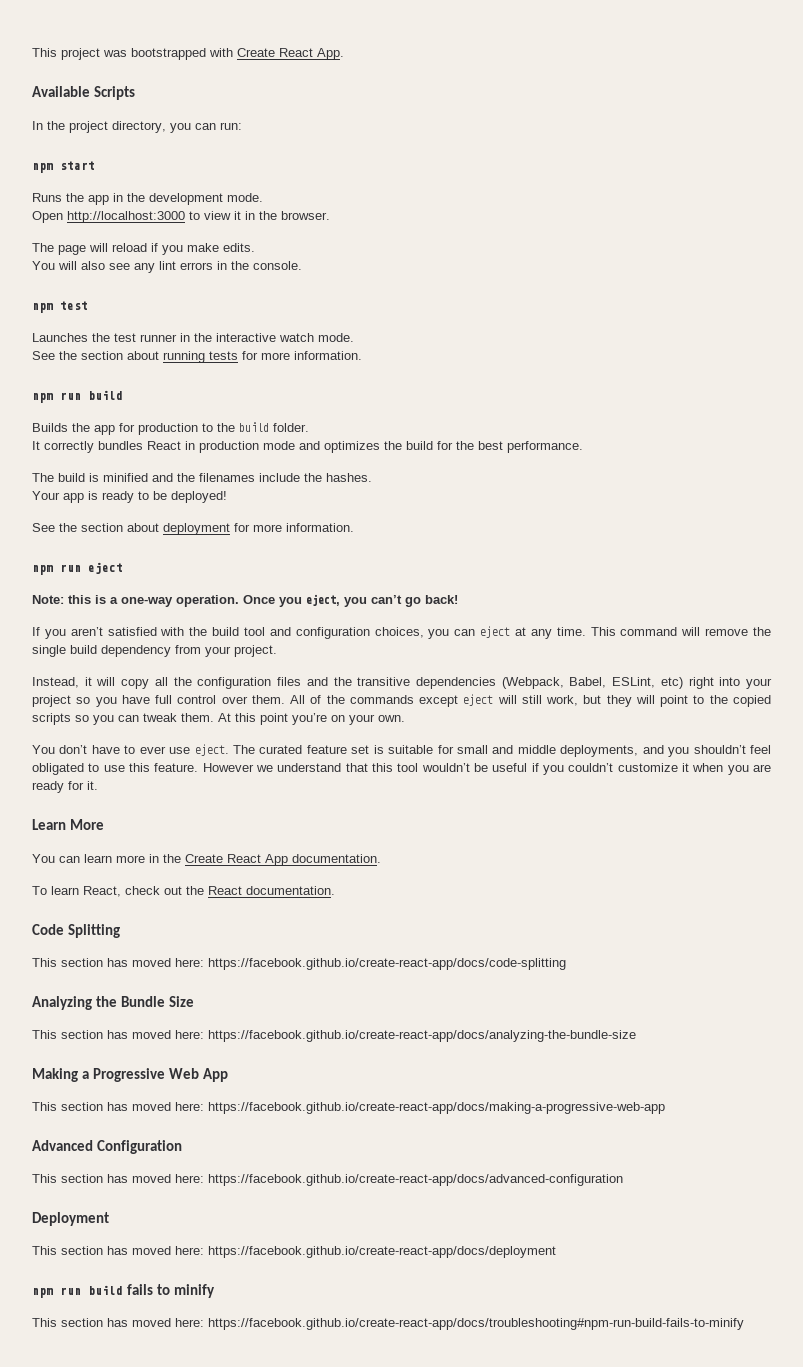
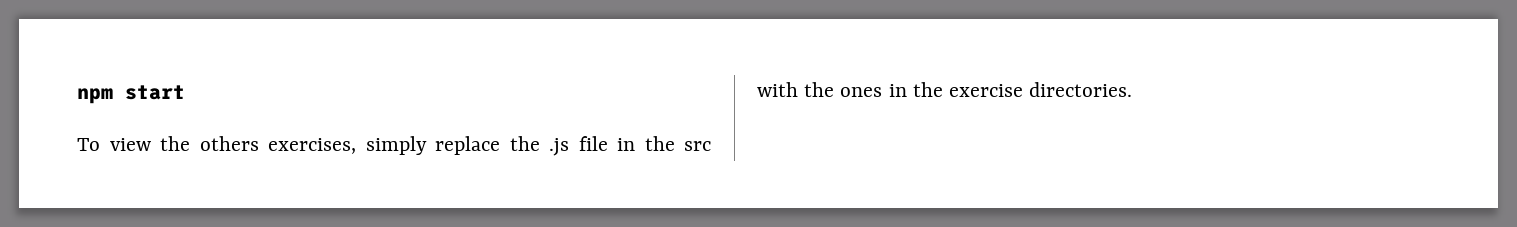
[32,48,344,60] [32,86,136,100] [32,121,242,133] [32,161,95,173] [32,193,263,205] [32,211,330,223] [32,243,255,255] [32,261,302,273] [32,301,88,313] [32,333,354,342] [32,351,362,363] [32,390,123,403] [32,422,309,435] [32,441,583,453] [32,473,372,482] [32,491,227,503] [32,523,354,535] [32,562,123,575] [32,594,458,607] [32,626,771,639] [32,645,277,657] [32,677,772,689] [32,694,771,707] [32,713,405,725] [32,744,772,757] [32,763,772,775] [32,781,98,793] [32,819,105,830] [32,854,381,866] [32,886,335,897] [32,924,120,938] [32,958,566,970] [32,996,194,1010] [32,1030,636,1042] [32,1068,228,1082] [32,1102,665,1114] [32,1140,182,1154] [32,1174,623,1186] [32,1212,109,1226] [32,1246,556,1258] [32,1284,215,1298] [32,1318,744,1330] This project was bootstrapped with Create React App. // Available Scripts // In the project directory, you can run: // npm start // Runs the app in the development mode. // Open http://localhost:3000 to view it in the browser. // The page will reload if you make edits. // You will also see any lint errors in the console. // npm test // Launches the test runner in the interactive watch mode. // See the section about running tests for more information. // npm run build // Builds the app for production to the build folder. // It correctly bundles React in production mode and optimizes the build for the best performance. // The build is minified and the filenames include the hashes. // Your app is ready to be deployed! // See the section about deployment for more information. // npm run eject // Note: this is a one-way operation. Once you eject, you can’t go back! // If you aren’t satisfied with the build tool and configuration choices, you can eject at any time. This command will remove the single build dependency from your project. // Instead, it will copy all the configuration files and the transitive dependencies (Webpack, Babel, ESLint, etc) right into your project so you have full control over them. All of the commands except eject will still work, but they will point to the copied scripts so you can tweak them. At this point you’re on your own. // You don’t have to ever use eject. The curated feature set is suitable for small and middle deployments, and you shouldn’t feel obligated to use this feature. However we understand that this tool wouldn’t be useful if you couldn’t customize it when you are ready for it. // Learn More // You can learn more in the Create React App documentation. // To learn React, check out the React documentation. // Code Splitting // This section has moved here: https://facebook.github.io/create-react-app/docs/code-splitting // Analyzing the Bundle Size // This section has moved here: https://facebook.github.io/create-react-app/docs/analyzing-the-bundle-size // Making a Progressive Web App // This section has moved here: https://facebook.github.io/create-react-app/docs/making-a-progressive-web-app // Advanced Configuration // This section has moved here: https://facebook.github.io/create-react-app/docs/advanced-configuration // Deployment // This section has moved here: https://facebook.github.io/create-react-app/docs/deployment // npm run build fails to minify // This section has moved here: https://facebook.github.io/create-react-app/docs/troubleshooting#npm-run-build-fails-to-minify -> [77,85,185,104] [77,136,711,156] [757,82,1133,97] npm start // To view the others exercises, simply replace the .js file in the src with the ones in the exercise directories.

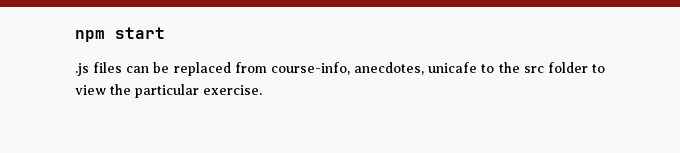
[77,136,711,156] [757,82,1133,97] To view the others exercises, simply replace the .js file in the src with the ones in the exercise directories. -> [75,62,605,76] [75,84,262,98] .js files can be replaced from course-info, anecdotes, unicafe to the src folder to view the particular exercise.

